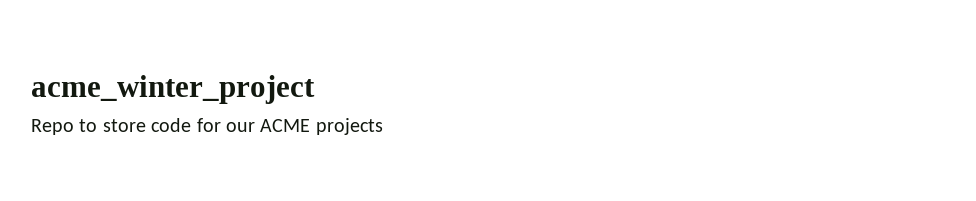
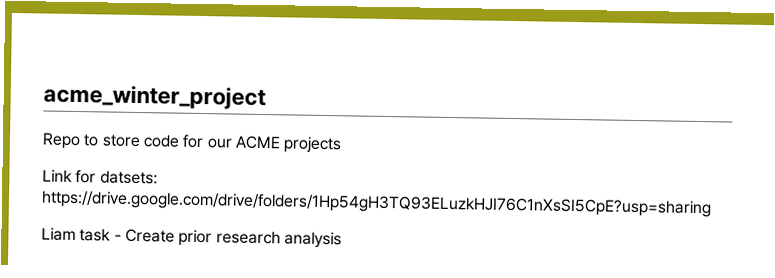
(383, 126) none -> [42,169,158,185] [41,190,712,218] [41,227,342,249] // Link for datsets: https://drive.google.com/drive/folders/1Hp54gH3TQ93ELuzkHJI76C1nXsSI5CpE?usp=sharing // Liam task - Create prior research analysis

